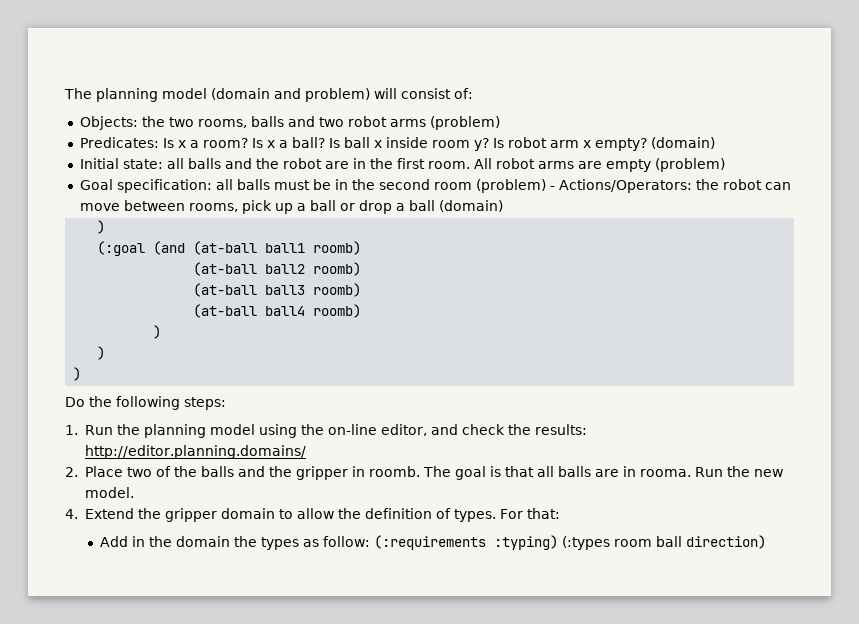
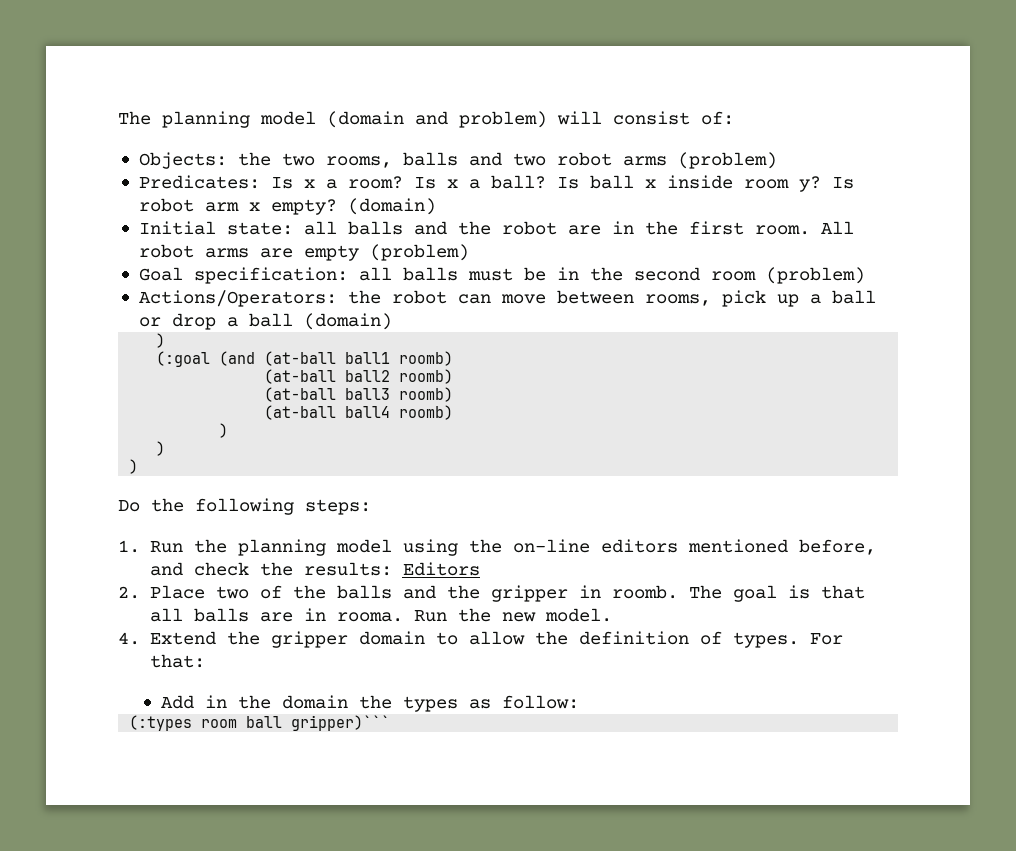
[549,186,555,190] - -> (865, 275) //
[380,424,427,436] editor, -> [600,539,876,555] editors mentioned before,
[84,445,306,459] http://editor.planning.domains/ -> [402,562,480,576] Editors
[373,535,558,550] (:requirements :typing) -> (580, 702) //
[685,535,766,549] direction) -> [291,715,391,731] gripper)```

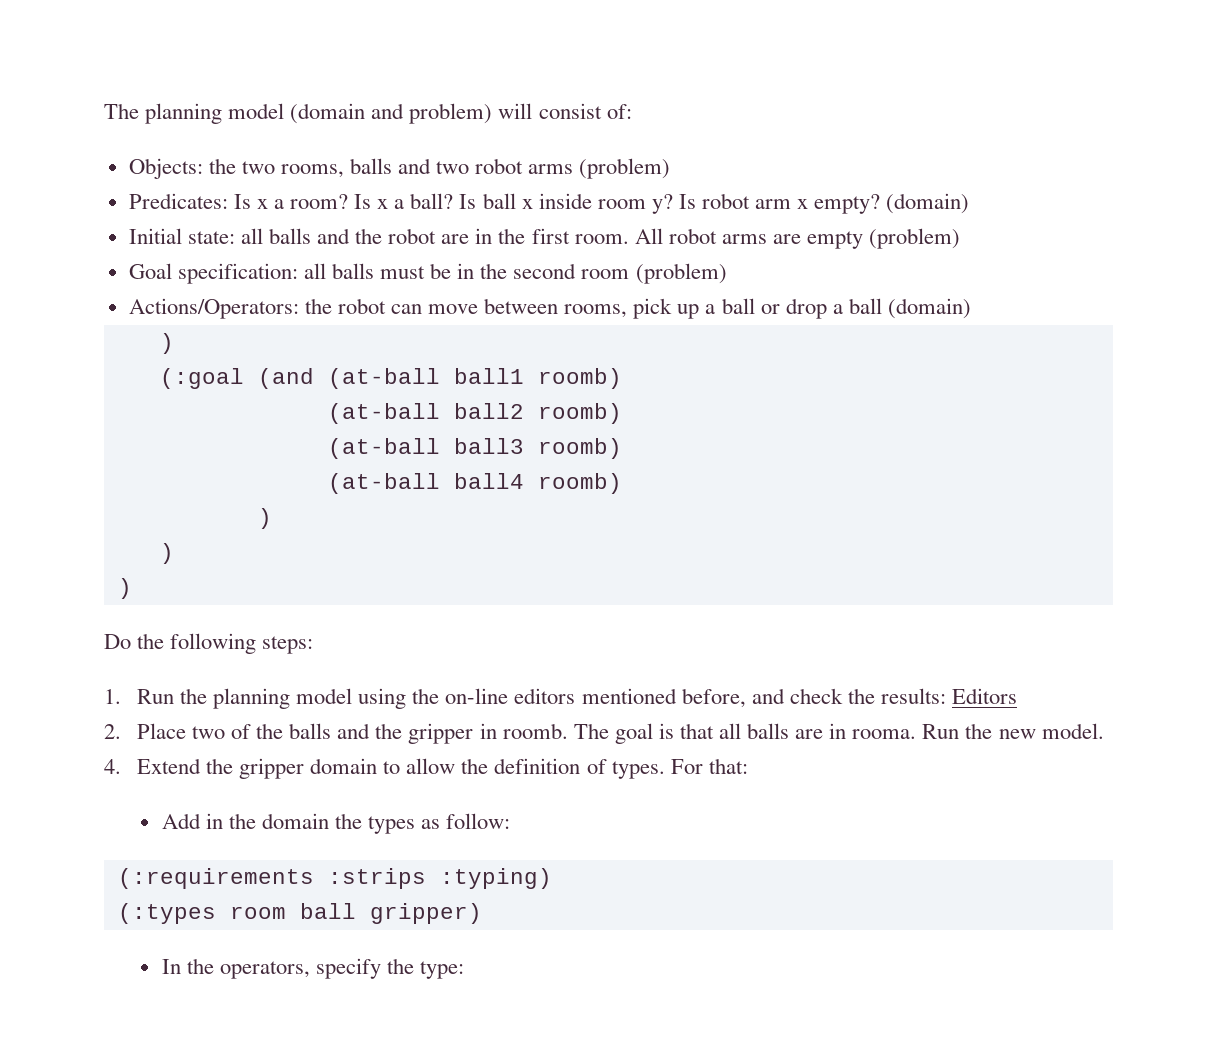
(580, 702) none -> [117,868,552,889] // (:requirements :strips :typing)
[291,715,391,731] gripper)``` -> [369,903,482,924] [161,958,465,979] gripper) // In the operators, specify the type:

